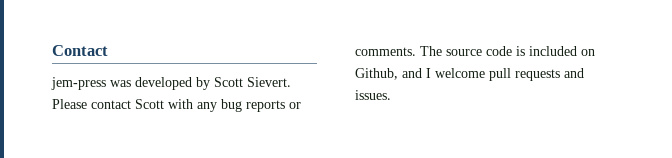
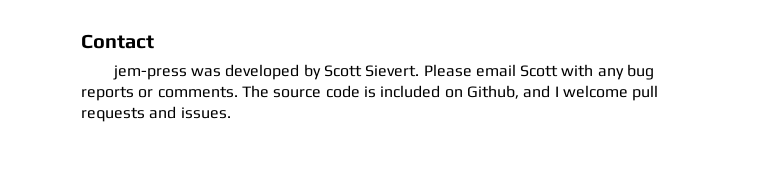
[91,100,131,109] contact -> [475,64,516,77] email

